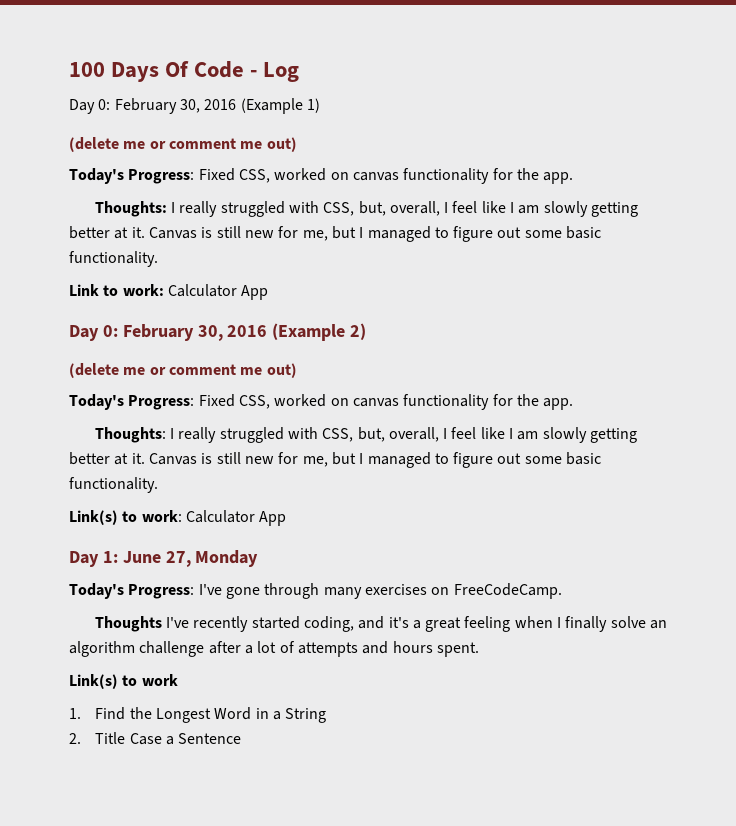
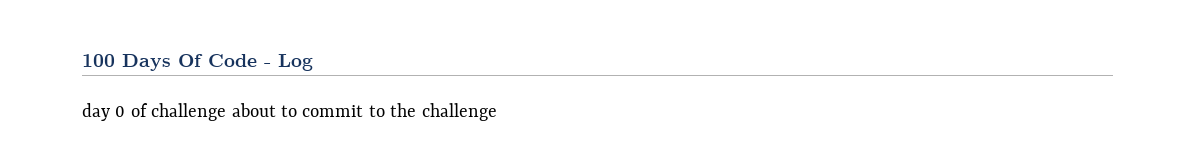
[69,98,320,114] [69,137,297,152] [69,168,574,184] [94,201,639,217] [69,226,602,242] [69,251,158,267] [69,284,269,300] [69,323,367,341] [69,363,297,378] [69,394,574,410] [94,427,638,443] [69,452,602,468] [69,477,158,493] [69,510,287,526] [69,550,259,567] [69,583,562,599] [94,616,668,632] [69,641,479,657] [69,674,178,689] [69,707,327,723] [69,732,242,745] Day 0: February 30, 2016 (Example 1) // (delete me or comment me out) // Today's Progress: Fixed CSS, worked on canvas functionality for the app. // Thoughts: I really struggled with CSS, but, overall, I feel like I am slowly getting better at it. Canvas is still new for me, but I managed to figure out some basic functionality. // Link to work: Calculator App // Day 0: February 30, 2016 (Example 2) // (delete me or comment me out) // Today's Progress: Fixed CSS, worked on canvas functionality for the app. // Thoughts: I really struggled with CSS, but, overall, I feel like I am slowly getting better at it. Canvas is still new for me, but I managed to figure out some basic functionality. // Link(s) to work: Calculator App // Day 1: June 27, Monday // Today's Progress: I've gone through many exercises on FreeCodeCamp. // Thoughts I've recently started coding, and it's a great feeling when I finally solve an algorithm challenge after a lot of attempts and hours spent. // Link(s) to work // 1. Find the Longest Word in a String // 2. Title Case a Sentence -> [82,103,497,121] day 0 of challenge about to commit to the challenge

